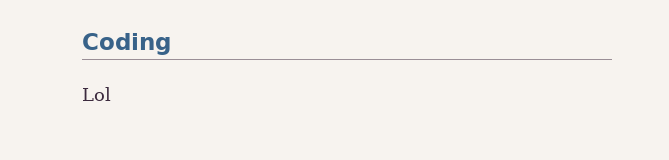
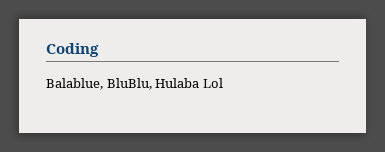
(171, 44) none -> [46,78,200,90] Balablue, BluBlu, Hulaba

